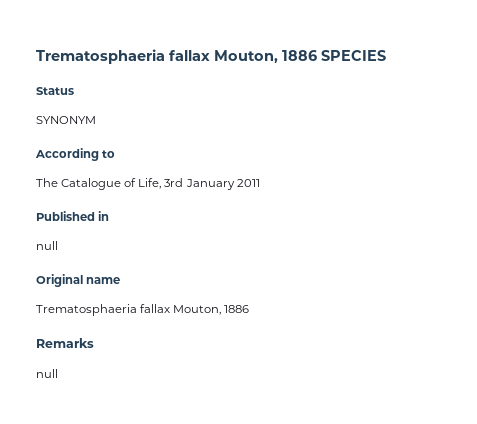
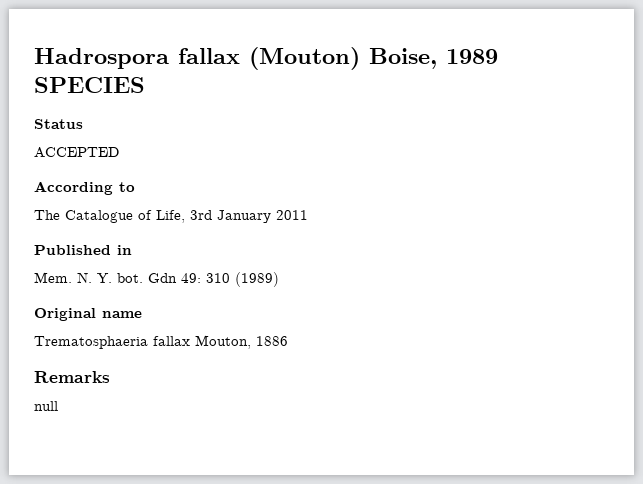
[36,49,317,64] Trematosphaeria fallax Mouton, 1886 -> [34,47,498,70] Hadrospora fallax (Mouton) Boise, 1989
[36,116,96,124] SYNONYM -> [34,147,119,158] ACCEPTED
[36,241,58,250] null -> [34,272,279,287] Mem. N. Y. bot. Gdn 49: 310 (1989)

